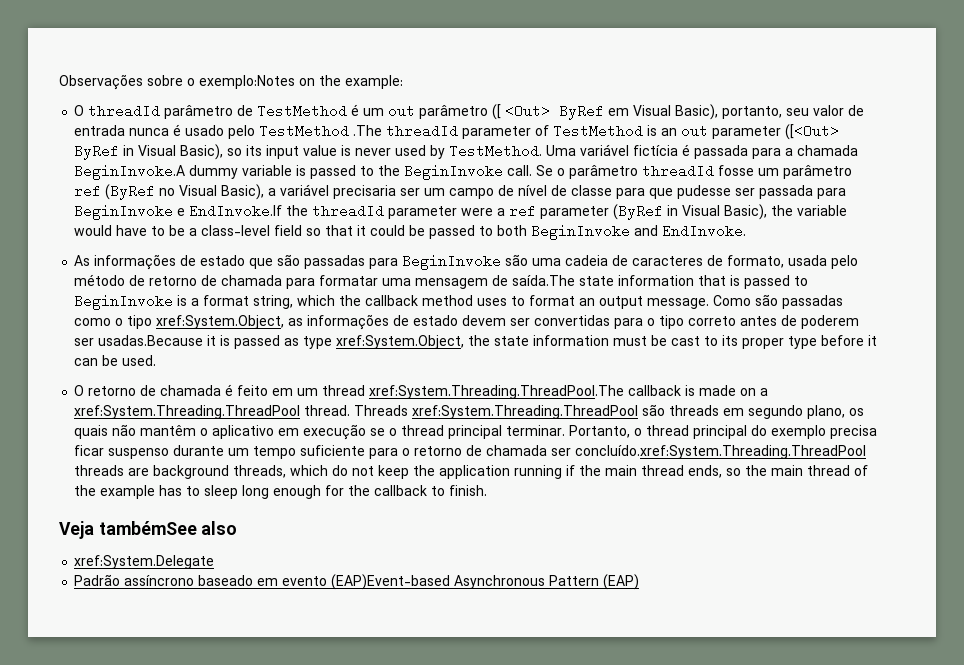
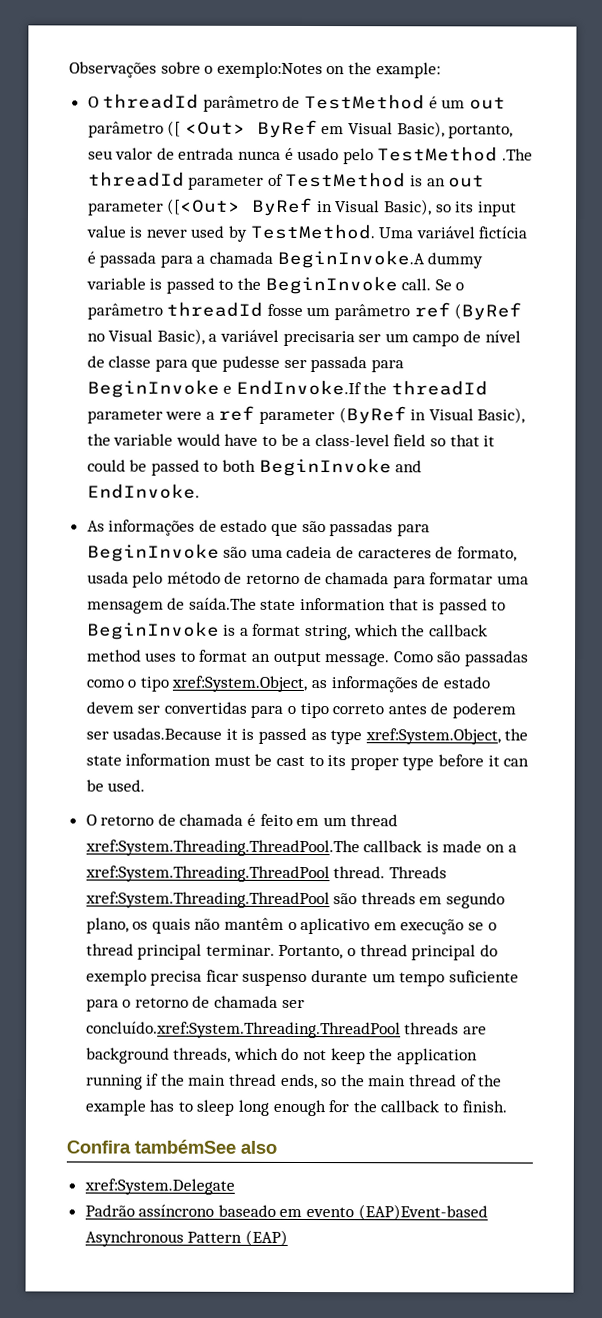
[59,521,94,539] Veja -> [66,1140,131,1154] Confira

